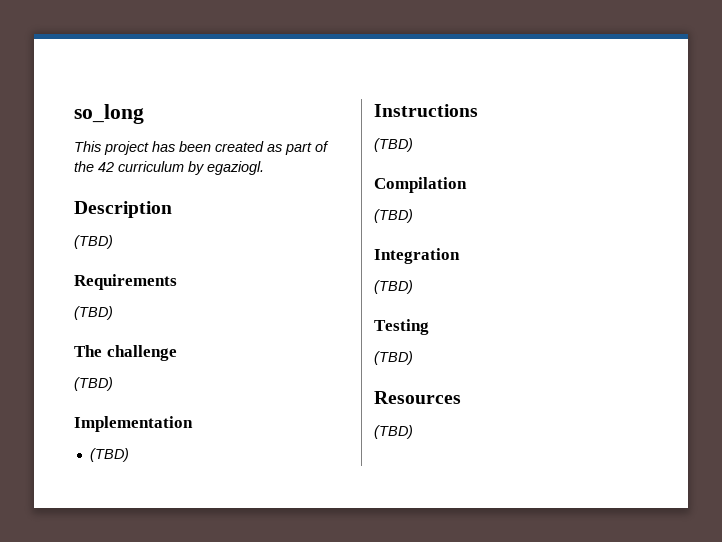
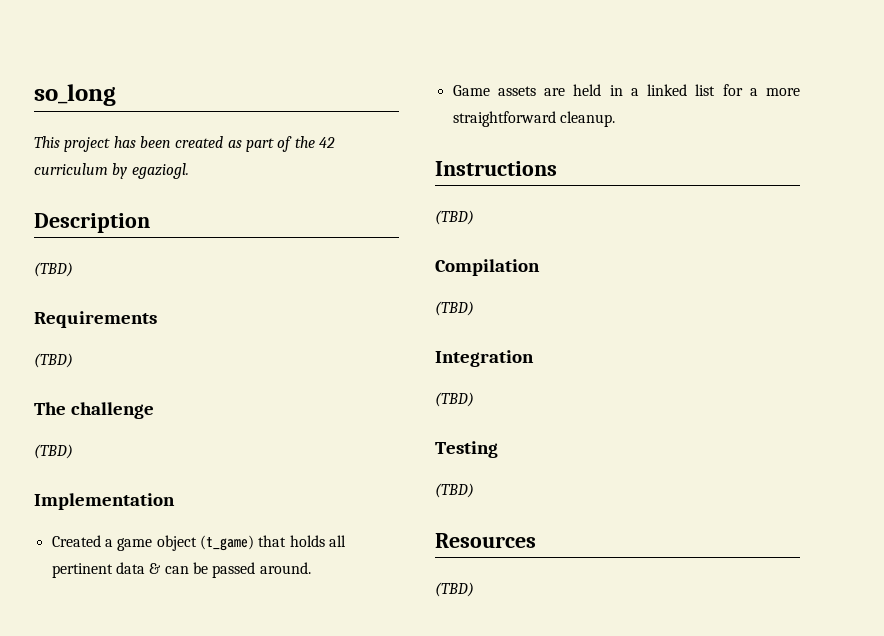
[89,448,129,462] (TBD) -> [51,535,346,551] [51,562,311,578] [452,84,800,96] [452,111,615,127] Created a game object (t_game) that holds all pertinent data & can be passed around. // Game assets are held in a linked list for a more straightforward cleanup.

